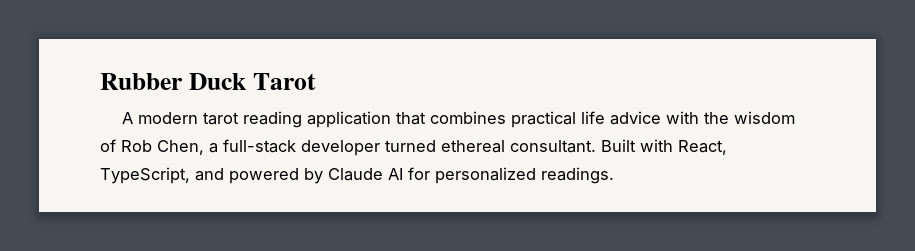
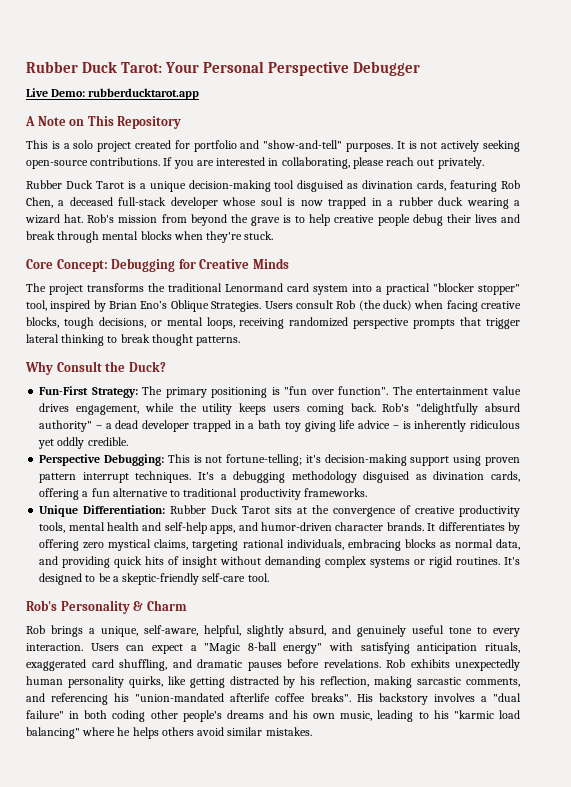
[100,73,316,90] [122,111,796,128] [100,139,116,152] Rubber Duck Tarot // A modern tarot reading application that combines practical life advice with the wisdom of -> [26,61,421,76] [26,88,200,100] [25,115,182,129] [26,140,521,152] [26,157,484,169] [26,180,498,192] Rubber Duck Tarot: Your Personal Perspective Debugger // Live Demo: rubberducktarot.app // A Note on This Repository // This is a solo project created for portfolio and "show-and-tell" purposes. It is not actively seeking open-source contributions. If you are interested in collaborating, please reach out privately. // Rubber Duck Tarot is a unique decision-making tool disguised as divination cards, featuring
(218, 148) none -> [69,197,113,206] deceased
[385,139,727,155] [100,167,614,184] turned ethereal consultant. Built with React, TypeScript, and powered by Claude AI for personalized readings. -> [222,197,520,209] [25,214,520,226] [26,231,274,243] [26,258,289,272] [26,283,520,295] [26,300,521,312] [26,317,520,329] [26,334,241,346] [25,361,166,375] [39,386,521,398] [39,403,521,415] [39,420,521,432] [38,437,128,449] [39,454,521,466] [39,471,520,483] [39,488,367,500] [39,505,521,517] [39,522,520,534] [39,539,520,551] [39,556,520,568] [39,573,269,585] [26,600,187,614] [26,625,520,637] [26,642,520,654] [26,659,520,671] [26,676,520,688] [26,693,521,705] [26,710,520,722] [26,727,312,739] whose soul is now trapped in a rubber duck wearing a wizard hat. Rob's mission from beyond the grave is to help creative people debug their lives and break through mental blocks when they're stuck. // Core Concept: Debugging for Creative Minds // The project transforms the traditional Lenormand card system into a practical "blocker stopper" tool, inspired by Brian Eno’s Oblique Strategies. Users consult Rob (the duck) when facing creative blocks, tough decisions, or mental loops, receiving randomized perspective prompts that trigger lateral thinking to break thought patterns. // Why Consult the Duck? // Fun-First Strategy: The primary positioning is "fun over function". The entertainment value drives engagement, while the utility keeps users coming back. Rob's "delightfully absurd authority" – a dead developer trapped in a bath toy giving life advice – is inherently ridiculous yet oddly credible. // Perspective Debugging: This is not fortune-telling; it's decision-making support using proven pattern interrupt techniques. It's a debugging methodology disguised as divination cards, offering a fun alternative to traditional productivity frameworks. // Unique Differentiation: Rubber Duck Tarot sits at the convergence of creative productivity tools, mental health and self-help apps, and humor-driven character brands. It differentiates by offering zero mystical claims, targeting rational individuals, embracing blocks as normal data, and providing quick hits of insight without demanding complex systems or rigid routines. It's designed to be a skeptic-friendly self-care tool. // Rob's Personality & Charm // Rob brings a unique, self-aware, helpful, slightly absurd, and genuinely useful tone to every interaction. Users can expect a "Magic 8-ball energy" with satisfying anticipation rituals, exaggerated card shuffling, and dramatic pauses before revelations. Rob exhibits unexpectedly human personality quirks, like getting distracted by his reflection, making sarcastic comments, and referencing his "union-mandated afterlife coffee breaks". His backstory involves a "dual failure" in both coding other people's dreams and his own music, leading to his "karmic load balancing" where he helps others avoid similar mistakes.

